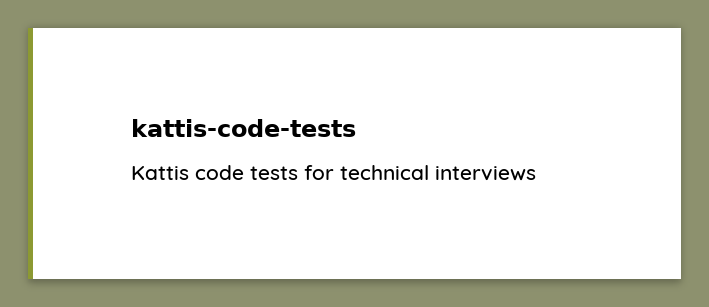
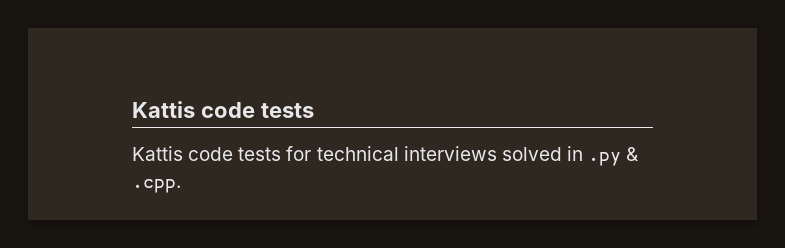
[131,119,356,137] kattis-code-tests -> [132,101,314,118] Kattis code tests
(536, 173) none -> [501,146,639,166] [132,179,181,193] solved in .py & .cpp.

